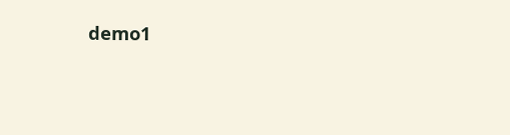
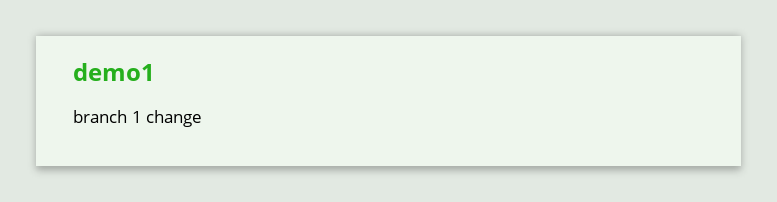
(152, 33) none -> [73,110,203,127] // branch 1 change

